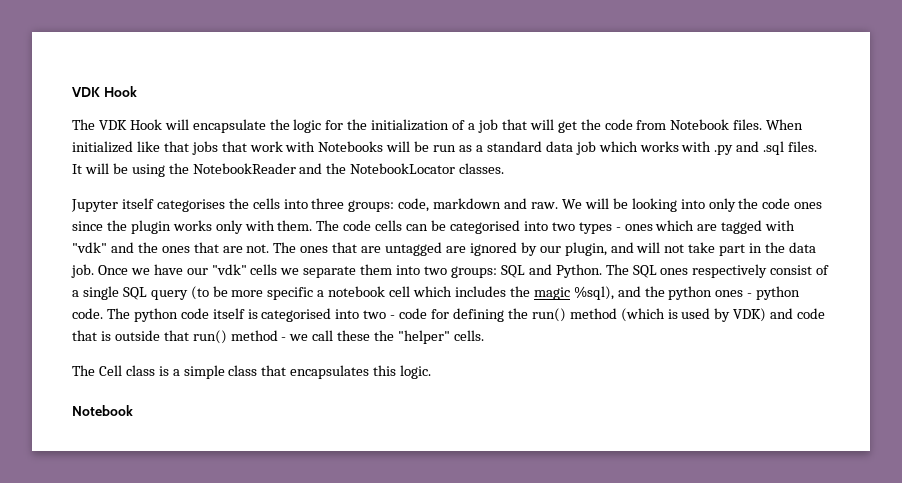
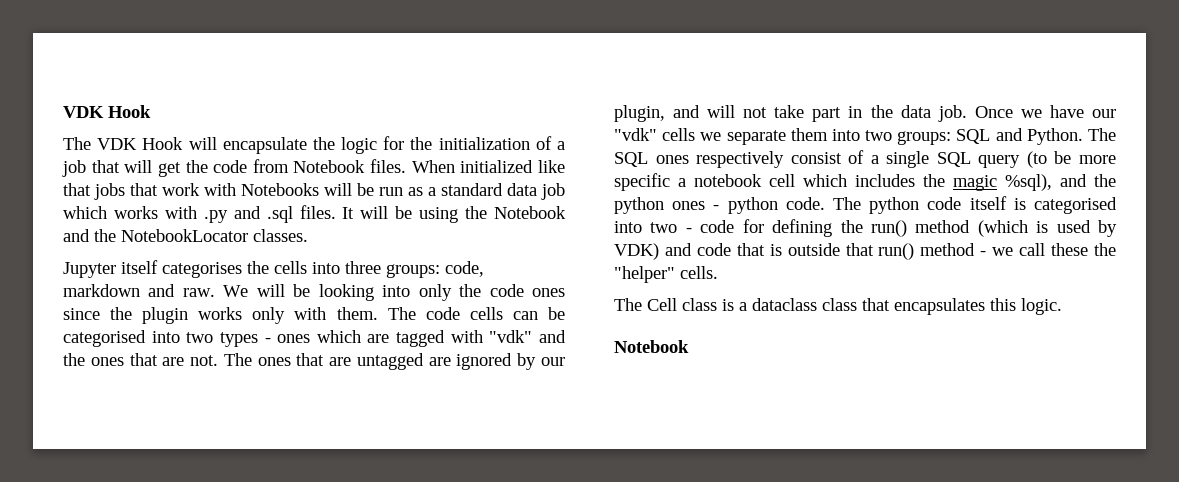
[192,163,296,174] NotebookReader -> [494,206,566,219] Notebook
[183,365,225,379] simple -> [752,298,817,311] dataclass

